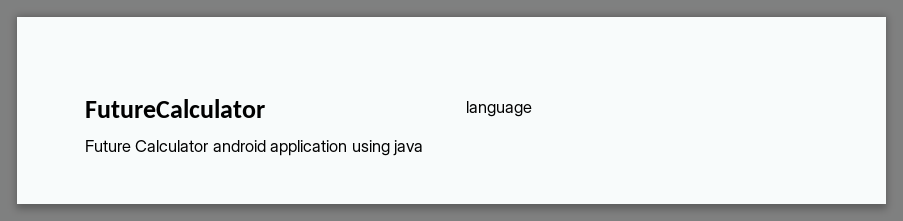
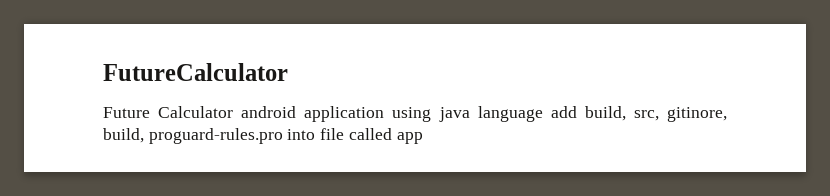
(532, 109) none -> [550,106,728,122] [103,128,423,144] add build, src, gitinore, build, proguard-rules.pro into file called app

